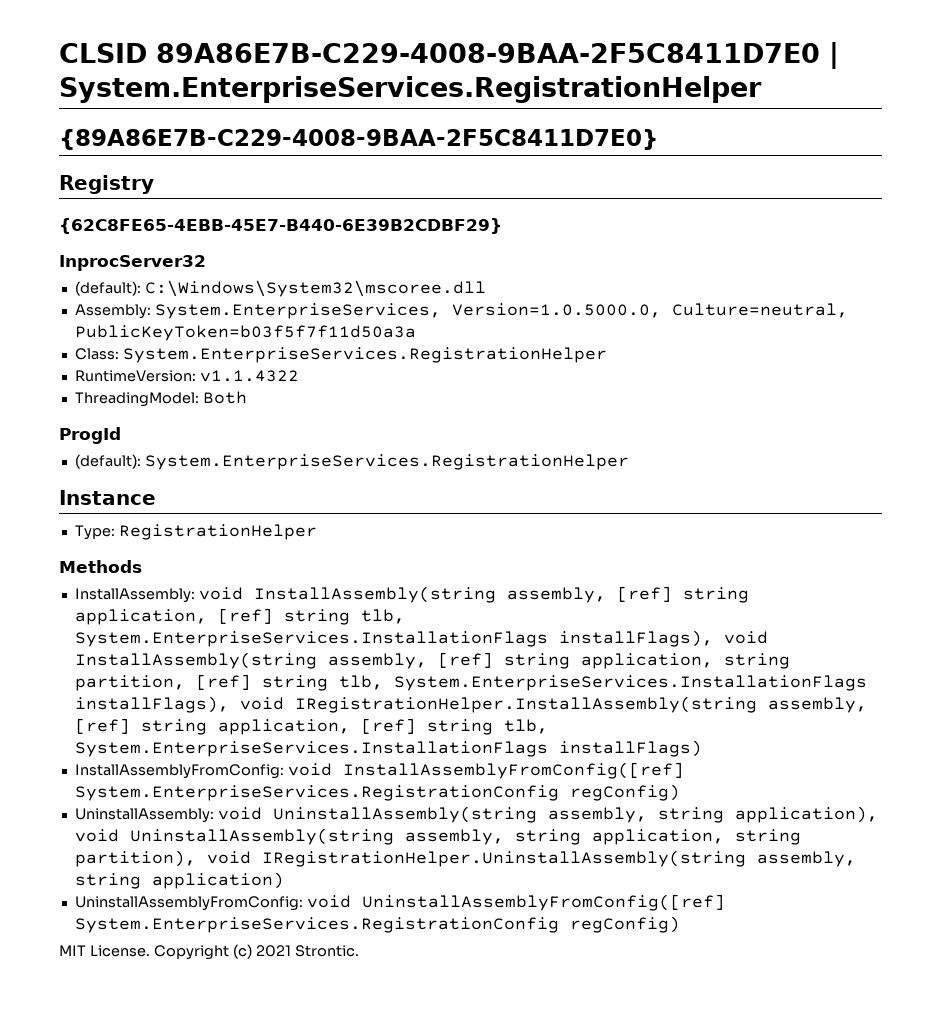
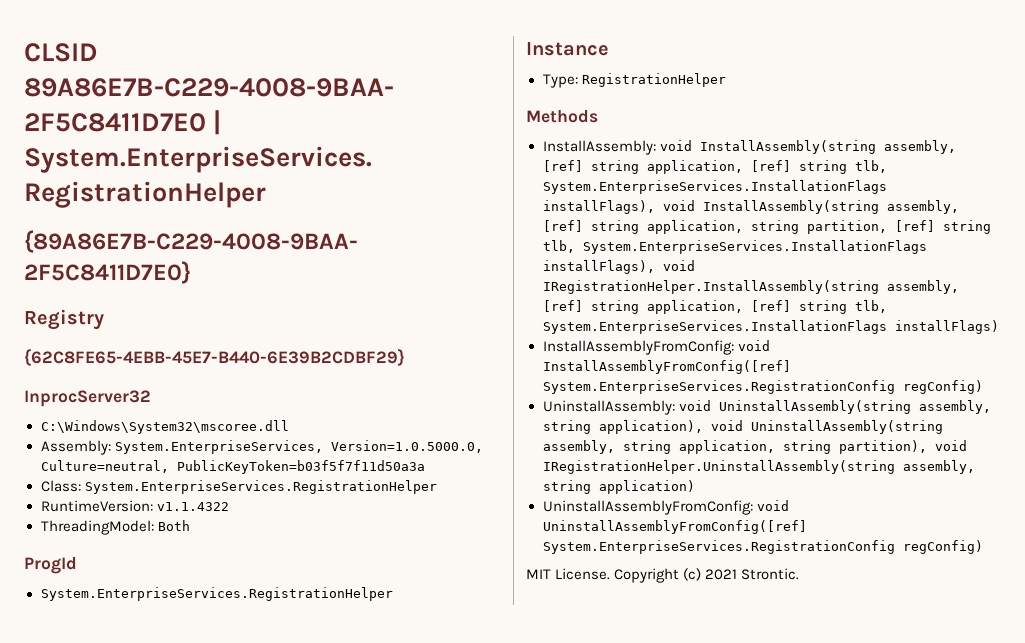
[74,281,141,296] (default): -> (151, 398) none
[74,454,141,469] (default): -> (77, 565) none

